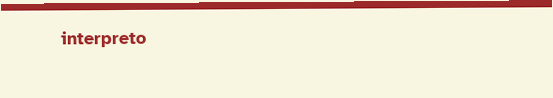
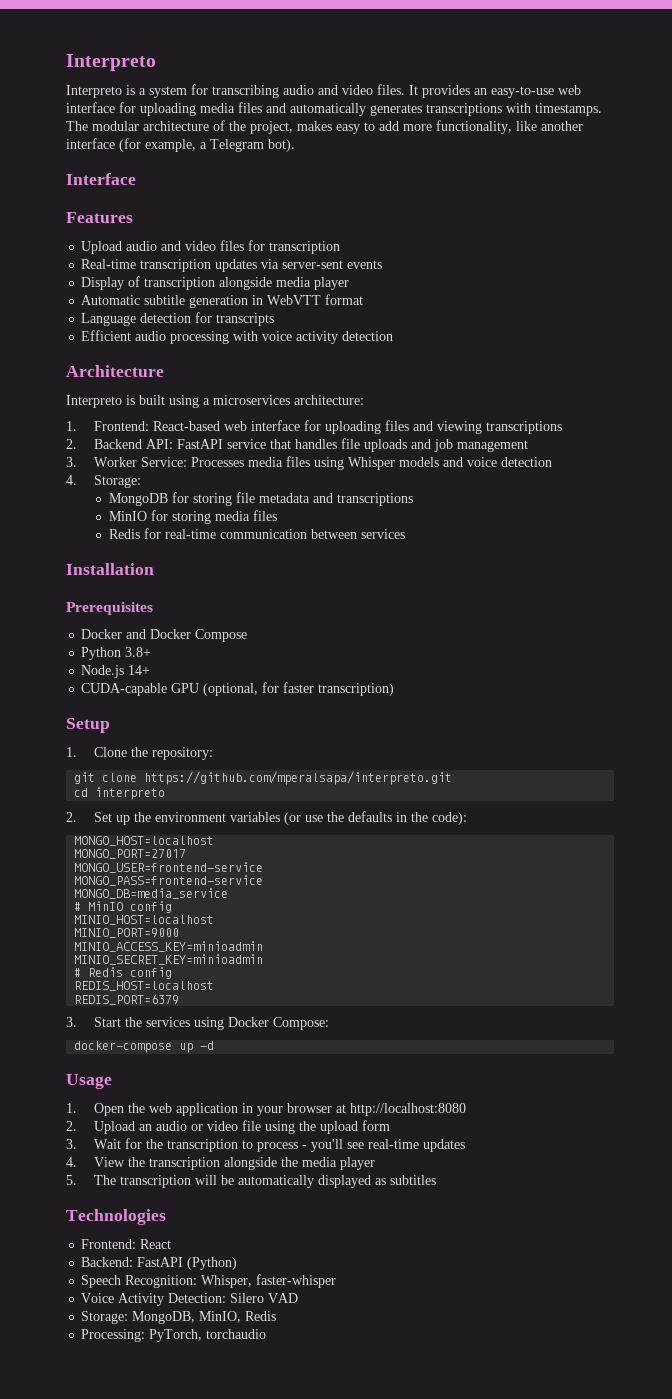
[60,30,146,48] interpreto -> [66,54,156,71] [66,84,581,98] [66,102,602,116] [66,120,583,134] [66,138,295,152] [66,173,136,185] [66,212,133,223] [81,240,341,254] [81,259,383,272] [81,276,350,290] [81,294,364,308] [81,312,275,326] [81,330,394,344] [66,365,164,377] [66,395,364,408] [66,420,562,434] [66,438,528,452] [66,456,552,470] [66,475,141,488] [108,492,413,506] [108,510,277,524] [108,528,405,539] [66,563,154,575] [66,602,153,615] [81,629,248,642] [81,647,152,660] [81,665,151,678] [81,682,395,696] [66,718,110,733] [66,747,213,760] [74,771,453,785] [74,787,166,800] [66,811,467,825] [74,836,215,846] [74,849,187,859] [74,862,264,873] [74,875,264,886] [74,888,229,899] [74,901,173,913] [74,915,215,925] [74,928,180,938] [74,941,264,952] [74,954,264,965] [74,967,173,979] [74,981,215,991] [74,994,180,1005] [66,1017,329,1030] [74,1041,215,1053] [66,1074,112,1089] [66,1103,466,1116] [66,1120,390,1134] [66,1138,465,1152] [66,1157,375,1170] [66,1175,436,1188] [66,1209,166,1225] [81,1239,172,1249] [81,1257,238,1270] [81,1274,337,1288] [81,1293,299,1306] [81,1311,277,1324] [81,1329,267,1342] Interpreto // Interpreto is a system for transcribing audio and video files. It provides an easy-to-use web interface for uploading media files and automatically generates transcriptions with timestamps. The modular architecture of the project, makes easy to add more functionality, like another interface (for example, a Telegram bot). // Interface // Features // Upload audio and video files for transcription // Real-time transcription updates via server-sent events // Display of transcription alongside media player // Automatic subtitle generation in WebVTT format // Language detection for transcripts // Efficient audio processing with voice activity detection // Architecture // Interpreto is built using a microservices architecture: // 1. Frontend: React-based web interface for uploading files and viewing transcriptions // 2. Backend API: FastAPI service that handles file uploads and job management // 3. Worker Service: Processes media files using Whisper models and voice detection // 4. Storage: // MongoDB for storing file metadata and transcriptions // MinIO for storing media files // Redis for real-time communication between services // Installation // Prerequisites // Docker and Docker Compose // Python 3.8+ // Node.js 14+ // CUDA-capable GPU (optional, for faster transcription) // Setup // 1. Clone the repository: // git clone https://github.com/mperalsapa/interpreto.git // cd interpreto // 2. Set up the environment variables (or use the defaults in the code): // MONGO_HOST=localhost // MONGO_PORT=27017 // MONGO_USER=frontend-service // MONGO_PASS=frontend-service // MONGO_DB=media_service // # MinIO config // MINIO_HOST=localhost // MINIO_PORT=9000 // MINIO_ACCESS_KEY=minioadmin // MINIO_SECRET_KEY=minioadmin // # Redis config // REDIS_HOST=localhost // REDIS_PORT=6379 // 3. Start the services using Docker Compose: // docker-compose up -d // Usage // 1. Open the web application in your browser at http://localhost:8080 // 2. Upload an audio or video file using the upload form // 3. Wait for the transcription to process - you'll see real-time updates // 4. View the transcription alongside the media player // 5. The transcription will be automatically displayed as subtitles // Technologies // Frontend: React // Backend: FastAPI (Python) // Speech Recognition: Whisper, faster-whisper // Voice Activity Detection: Silero VAD // Storage: MongoDB, MinIO, Redis // Processing: PyTorch, torchaudio

